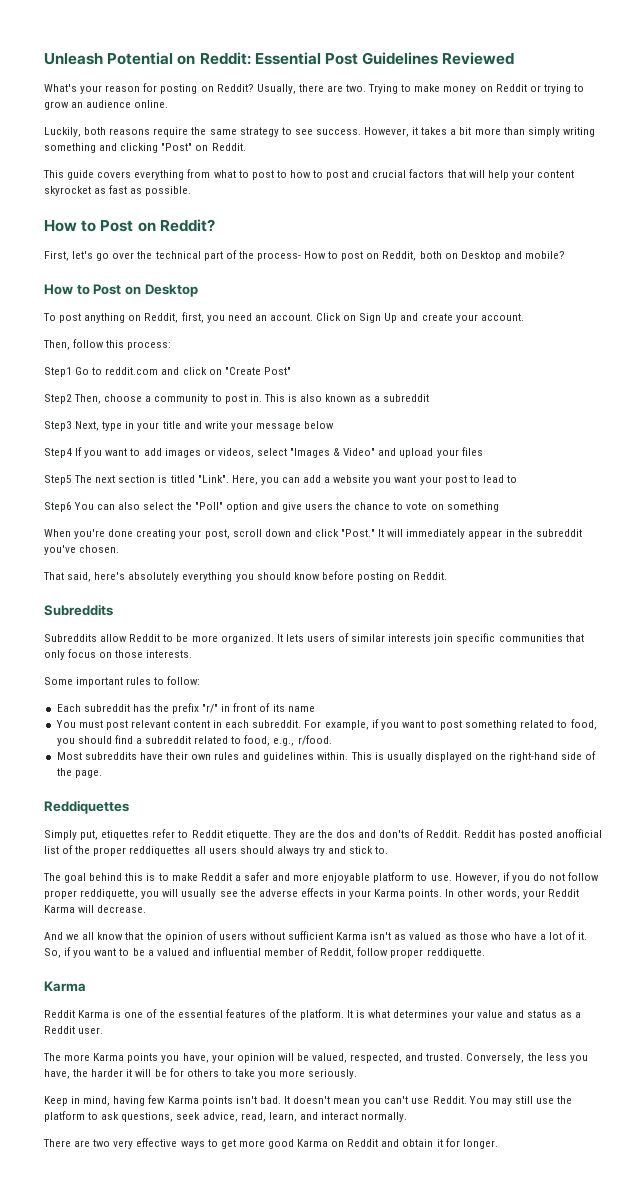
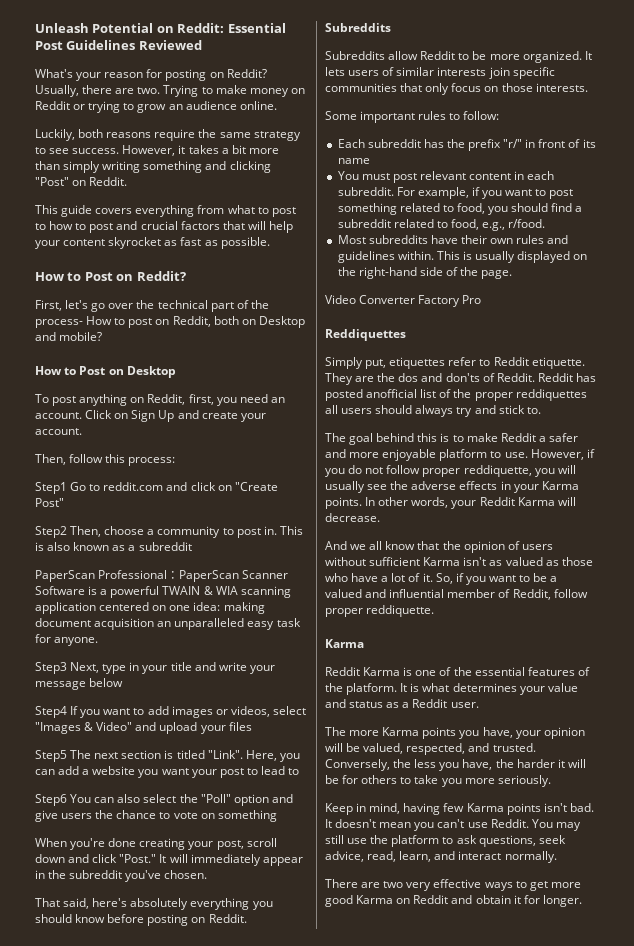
(430, 398) none -> [35,570,289,582] [35,586,291,598] [35,602,265,614] [35,618,301,630] [35,634,99,646] // PaperScan Professional：PaperScan Scanner Software is a powerful TWAIN & WIA scanning application centered on one idea: making document acquisition an unparalleled easy task for anyone.
(102, 774) none -> [325,295,482,307] // Video Converter Factory Pro

